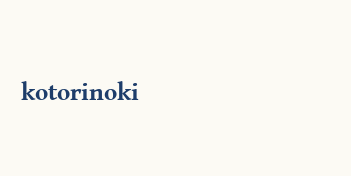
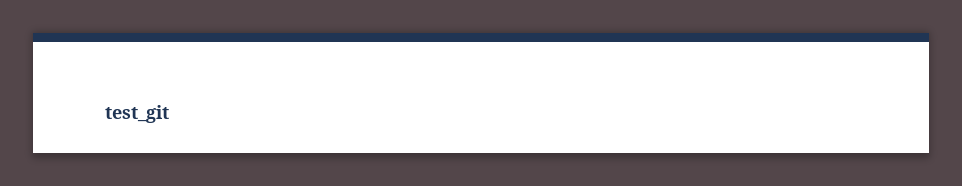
[21,81,139,100] kotorinoki -> [105,105,169,123] test_git

